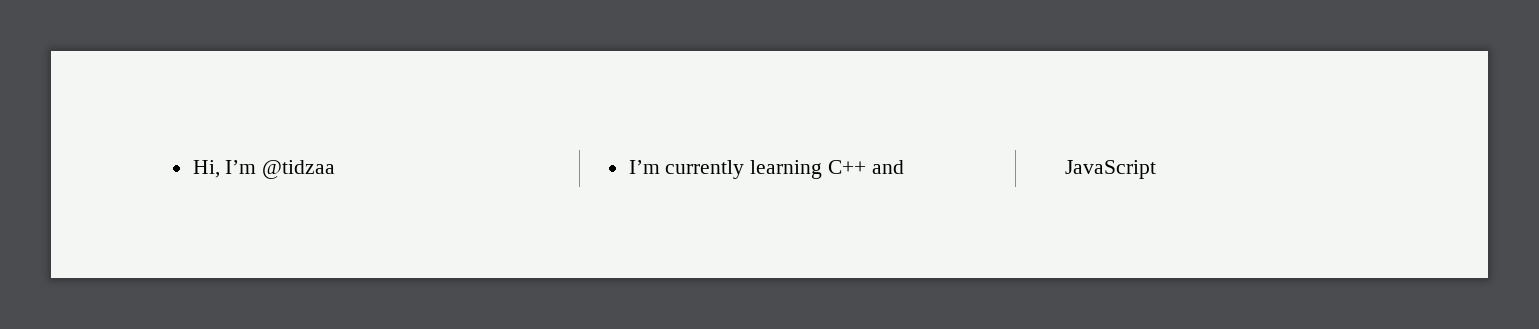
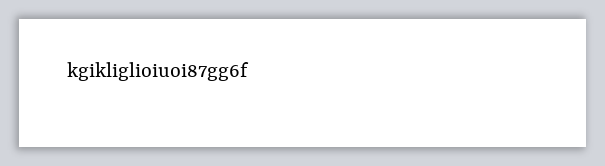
[192,160,336,179] [628,160,1156,179] Hi, I’m @tidzaa // I’m currently learning C++ and JavaScript -> [67,62,249,81] kgikliglioiuoi87gg6f

